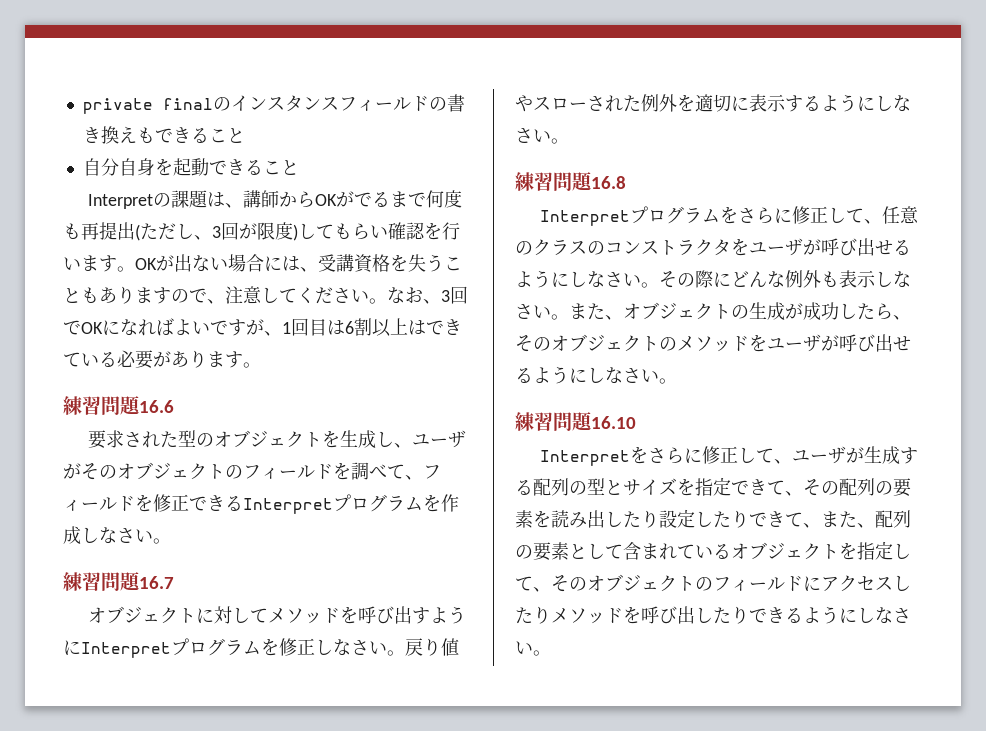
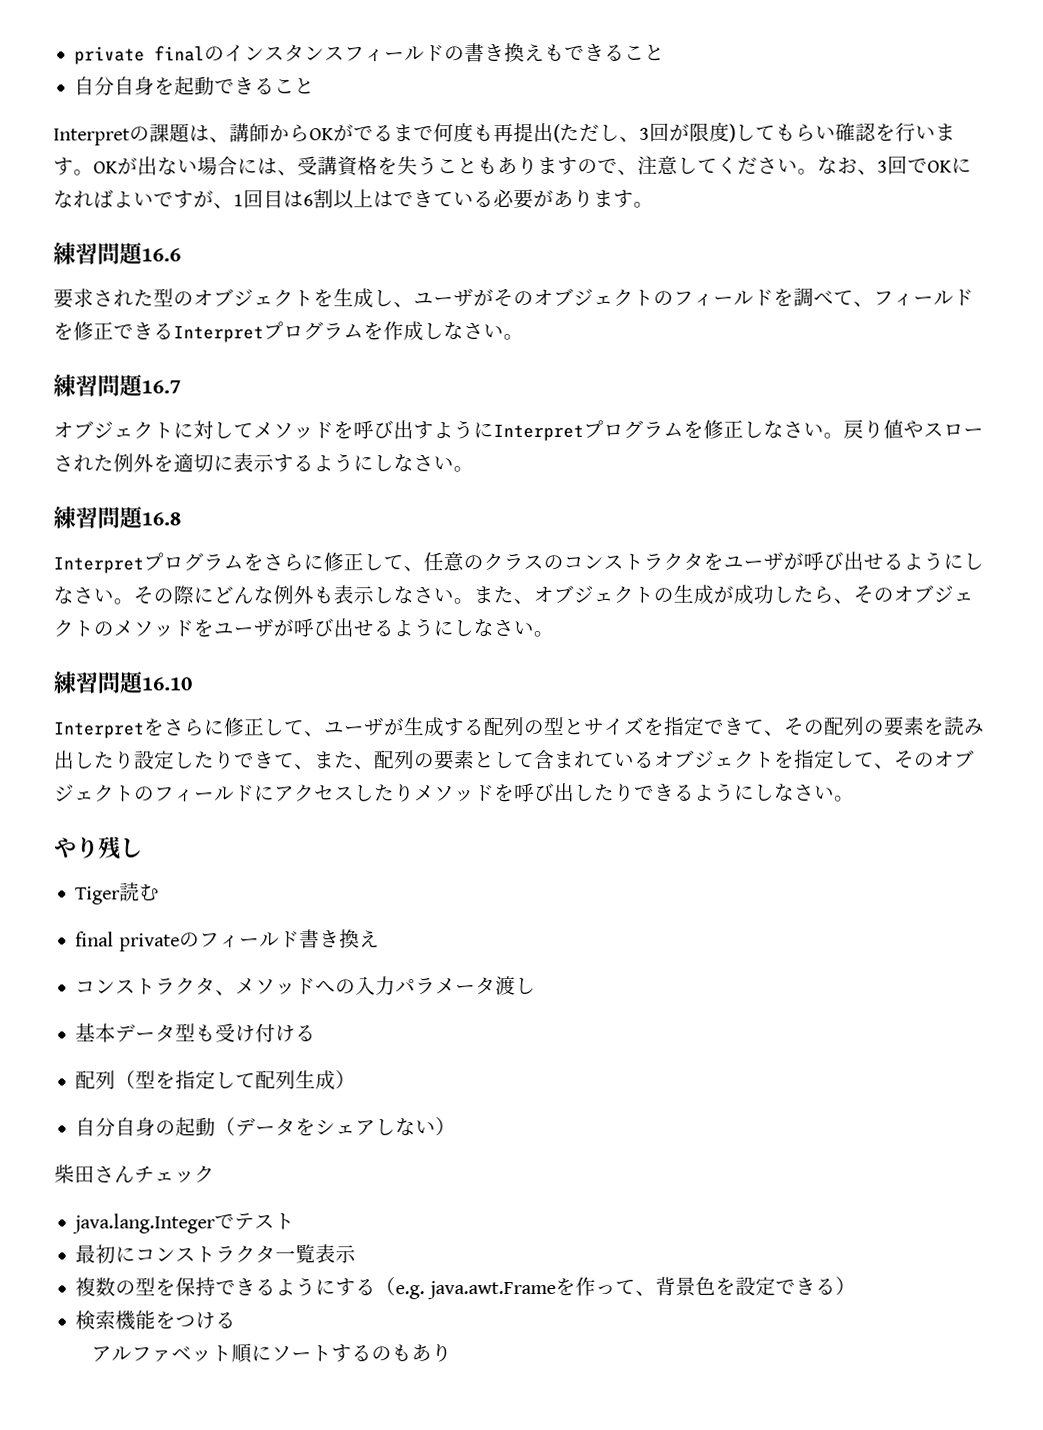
(551, 653) none -> [54,836,143,860] [75,882,161,905] [75,929,380,952] [75,976,537,996] [75,1023,317,1043] [75,1070,357,1091] [75,1117,457,1137] [54,1164,215,1184] [72,1213,296,1234] [75,1244,357,1264] [75,1276,856,1300] [75,1310,237,1331] [91,1343,453,1364] // やり残し // Tiger読む // final privateのフィールド書き換え // コンストラクタ、メソッドへの入力パラメータ渡し // 基本データ型も受け付ける // 配列（型を指定して配列生成） // 自分自身の起動（データをシェアしない） // 柴田さんチェック // java.lang.Integerでテスト // 最初にコンストラクタ一覧表示 // 複数の型を保持できるようにする（e.g. java.awt.Frameを作って、背景色を設定できる） // 検索機能をつける // アルファベット順にソートするのもあり

